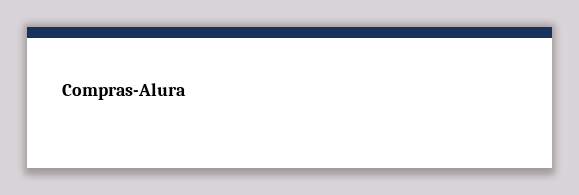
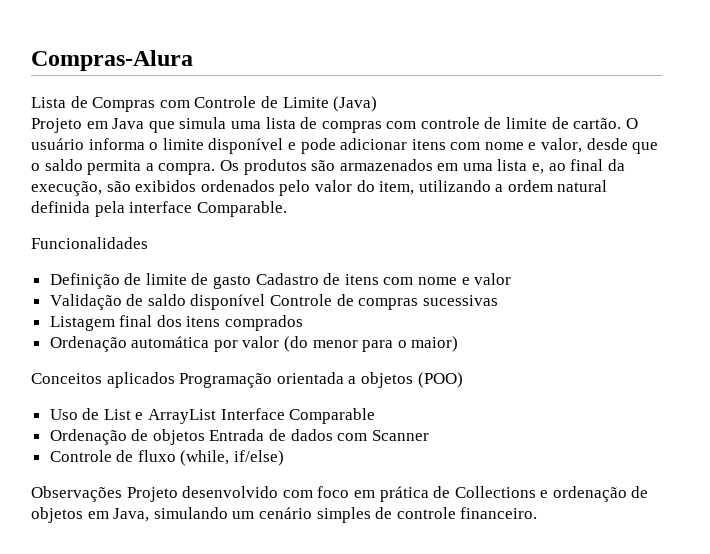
(186, 91) none -> [31,96,378,112] [31,117,638,133] [31,138,659,154] [31,159,625,175] [31,180,608,196] [31,201,287,217] [31,237,148,249] [49,273,512,289] [49,294,498,310] [49,315,304,331] [49,336,459,352] [31,372,463,388] [49,408,376,424] [49,429,429,445] [49,450,285,466] [31,486,649,502] [31,507,538,523] // Lista de Compras com Controle de Limite (Java) // Projeto em Java que simula uma lista de compras com controle de limite de cartão. O usuário informa o limite disponível e pode adicionar itens com nome e valor, desde que o saldo permita a compra. Os produtos são armazenados em uma lista e, ao final da execução, são exibidos ordenados pelo valor do item, utilizando a ordem natural definida pela interface Comparable. // Funcionalidades // Definição de limite de gasto Cadastro de itens com nome e valor // Validação de saldo disponível Controle de compras sucessivas // Listagem final dos itens comprados // Ordenação automática por valor (do menor para o maior) // Conceitos aplicados Programação orientada a objetos (POO) // Uso de List e ArrayList Interface Comparable // Ordenação de objetos Entrada de dados com Scanner // Controle de fluxo (while, if/else) // Observações Projeto desenvolvido com foco em prática de Collections e ordenação de objetos em Java, simulando um cenário simples de controle financeiro.

